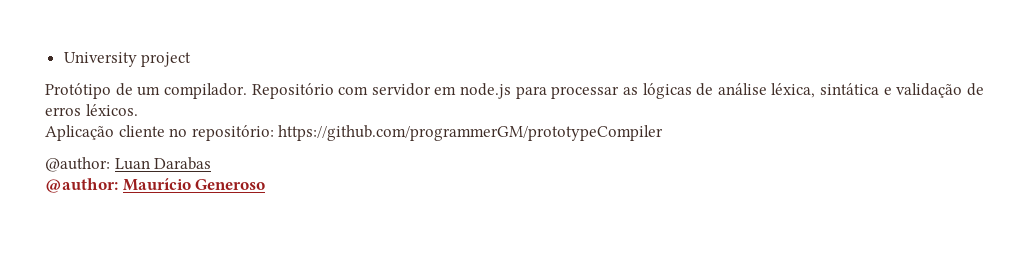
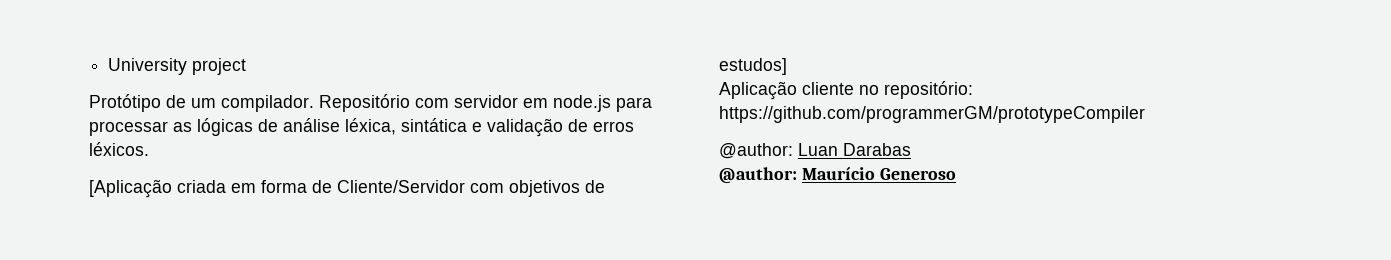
(138, 110) none -> [89,179,605,198] [719,58,787,75] // [Aplicação criada em forma de Cliente/Servidor com objetivos de estudos]

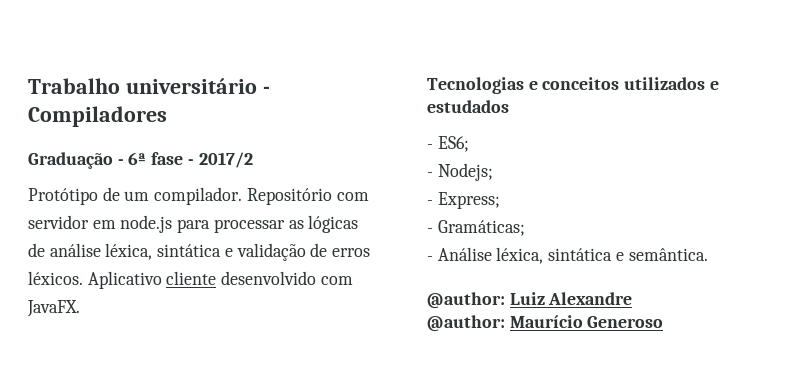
[108,58,247,75] University project -> [28,78,270,94] [28,106,167,127] [28,152,253,169] Trabalho universitário - Compiladores // Graduação - 6ª fase - 2017/2
[89,179,605,198] [719,58,787,75] [719,81,973,100] [719,106,1145,123] [719,143,911,159] // [Aplicação criada em forma de Cliente/Servidor com objetivos de estudos] // Aplicação cliente no repositório: https://github.com/programmerGM/prototypeCompiler // @author: Luan Darabas -> [87,271,353,289] [27,300,80,317] [427,77,719,94] [427,100,509,113] [427,136,469,152] [427,163,493,181] [427,192,500,209] [427,220,525,236] [427,247,708,264] [427,292,633,309] Aplicativo cliente desenvolvido com JavaFX. // Tecnologias e conceitos utilizados e estudados // - ES6; // - Nodejs; // - Express; // - Gramáticas; // - Análise léxica, sintática e semântica. // @author: Luiz Alexandre

